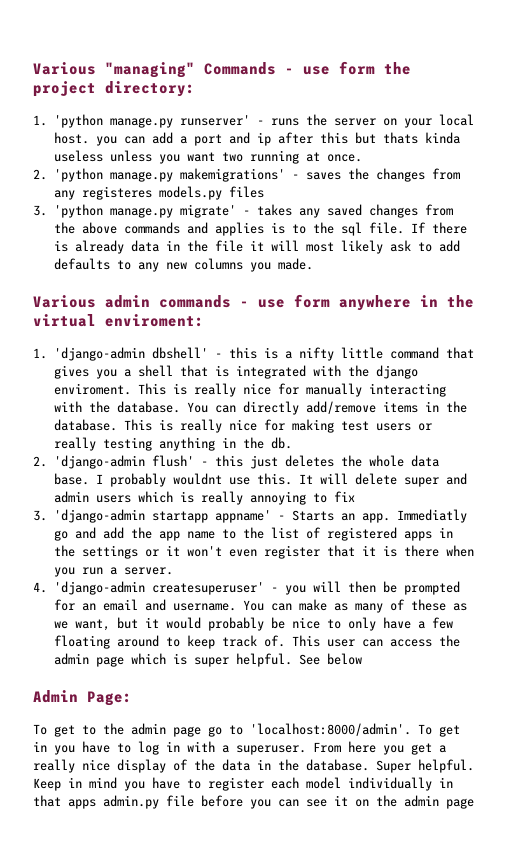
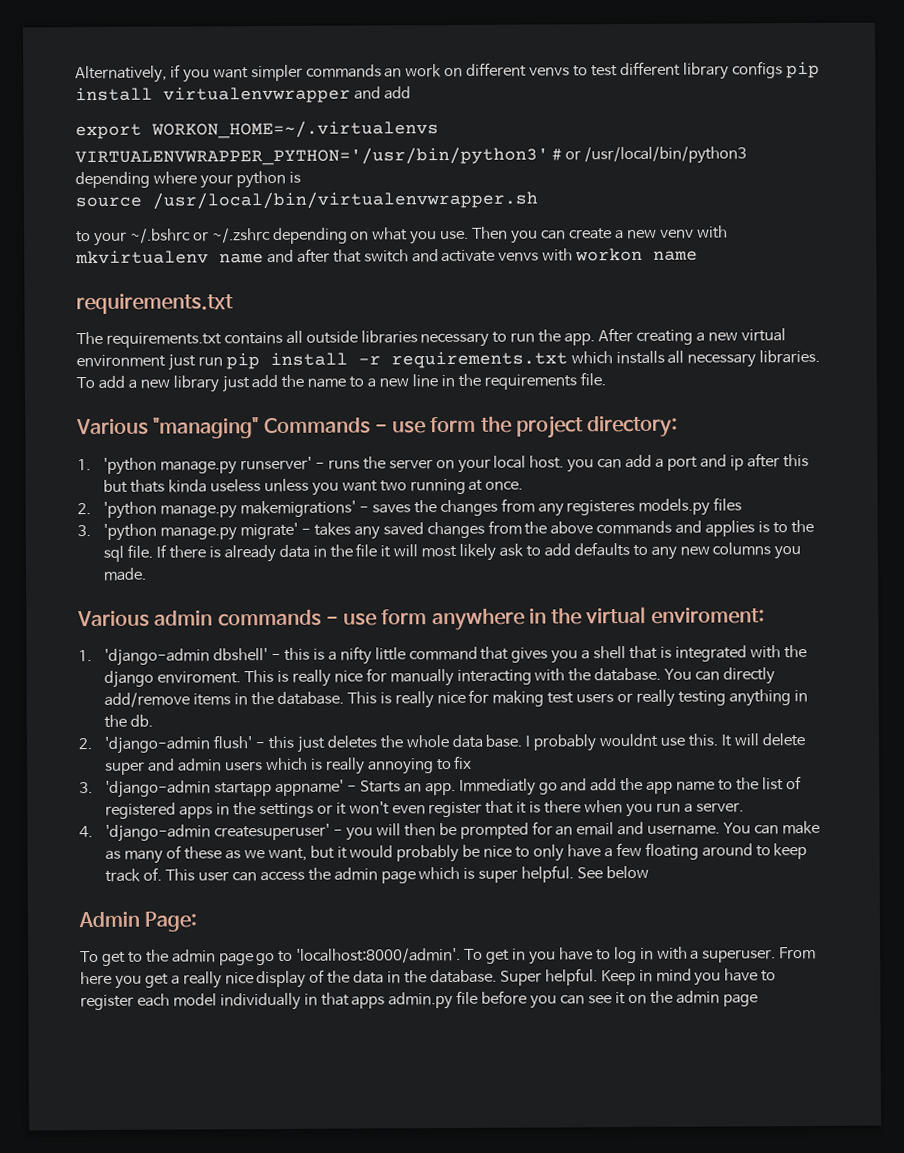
(33, 68) none -> [75,61,820,84] [75,86,411,104] [75,120,439,140] [75,146,747,167] [75,170,301,189] [75,190,538,210] [76,225,728,246] [75,247,699,265] [76,293,234,315] [76,327,786,348] [76,349,821,371] [76,372,606,393] Alternatively, if you want simpler commands an work on different venvs to test different library configs pip install virtualenvwrapper and add // export WORKON_HOME=~/.virtualenvs // VIRTUALENVWRAPPER_PYTHON='/usr/bin/python3' # or /usr/local/bin/python3 depending where your python is // source /usr/local/bin/virtualenvwrapper.sh // to your ~/.bshrc or ~/.zshrc depending on what you use. Then you can create a new venv with mkvirtualenv name and after that switch and activate venvs with workon name // requirements.txt // The requirements.txt contains all outside libraries necessary to run the app. After creating a new virtual environment just run pip install -r requirements.txt which installs all necessary libraries. To add a new library just add the name to a new line in the requirements file. //

